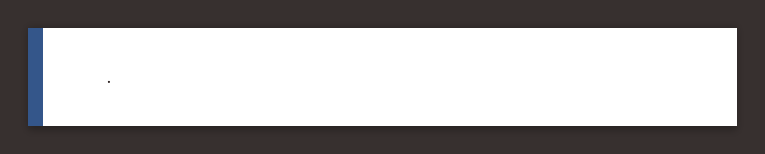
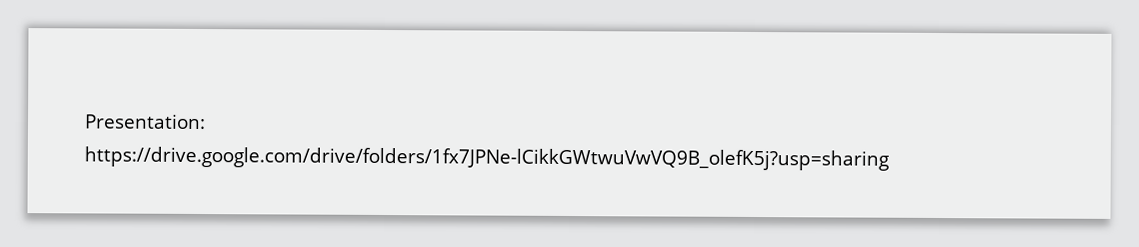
[106,80,112,83] . -> [84,113,206,130] [84,146,889,171] Presentation: // https://drive.google.com/drive/folders/1fx7JPNe-lCikkGWtwuVwVQ9B_olefK5j?usp=sharing

